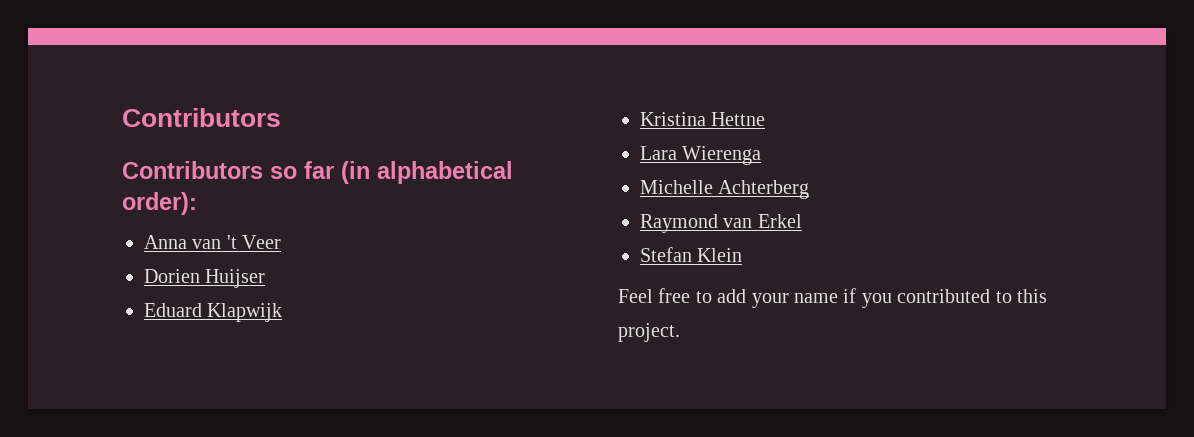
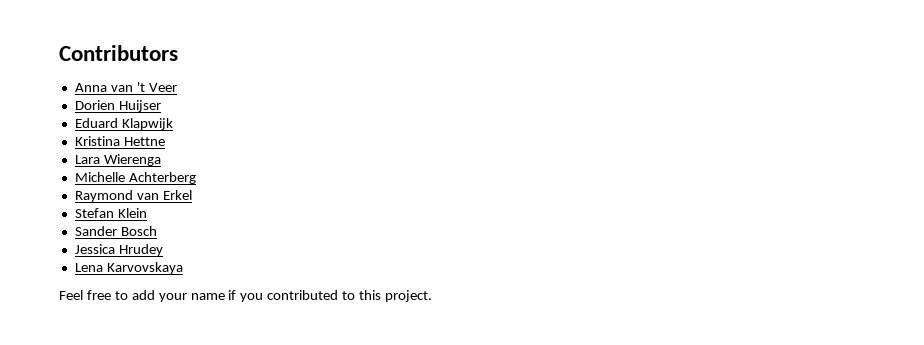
[122,108,281,127] [122,161,513,184] [122,192,197,215] Contributors // Contributors so far (in alphabetical order): -> [59,45,178,61] Contributors
(743, 255) none -> [74,226,157,236] [74,244,163,256] [74,262,183,274] // Sander Bosch // Jessica Hrudey // Lena Karvovskaya

